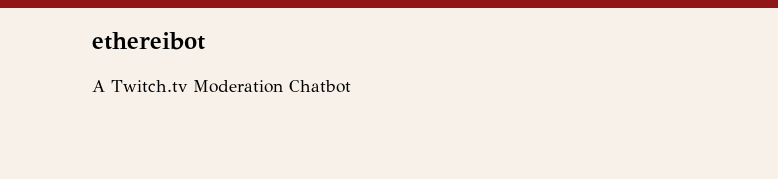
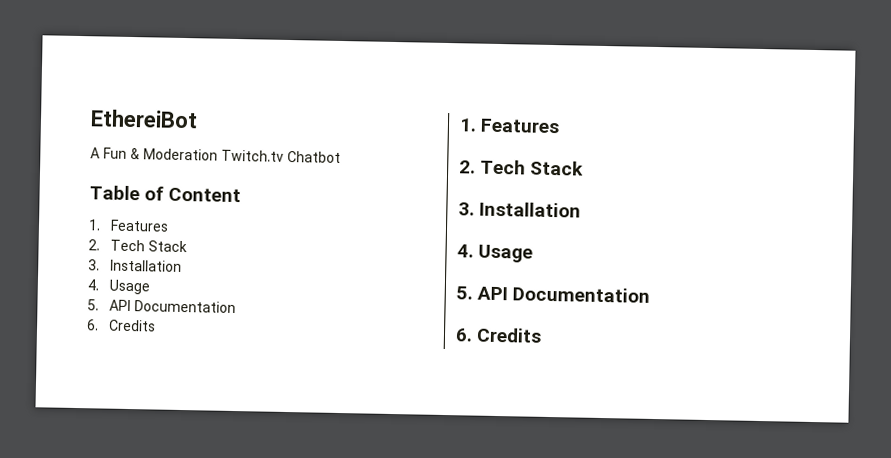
[92,32,205,50] ethereibot -> [90,109,198,129] EthereiBot
[111,80,351,93] Twitch.tv Moderation Chatbot -> [103,147,341,163] [89,185,242,203] [88,219,170,232] [88,239,188,253] [88,259,183,272] [87,279,151,295] [87,299,237,314] [87,319,157,332] [459,118,561,134] [459,159,585,176] [458,201,582,218] [457,244,534,263] [456,286,651,303] [455,327,543,343] Fun & Moderation Twitch.tv Chatbot // Table of Content // 1. Features // 2. Tech Stack // 3. Installation // 4. Usage // 5. API Documentation // 6. Credits // 1. Features // 2. Tech Stack // 3. Installation // 4. Usage // 5. API Documentation // 6. Credits

